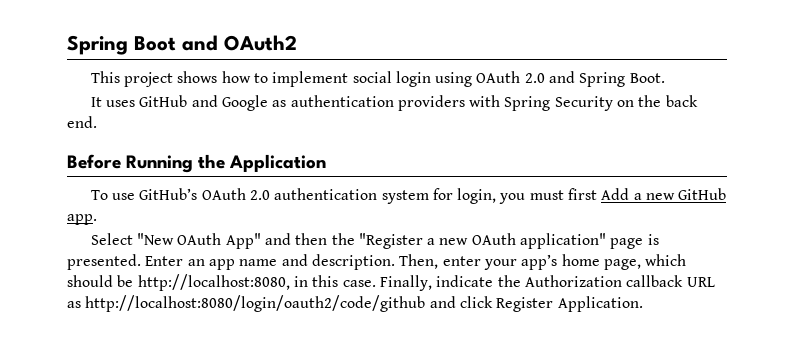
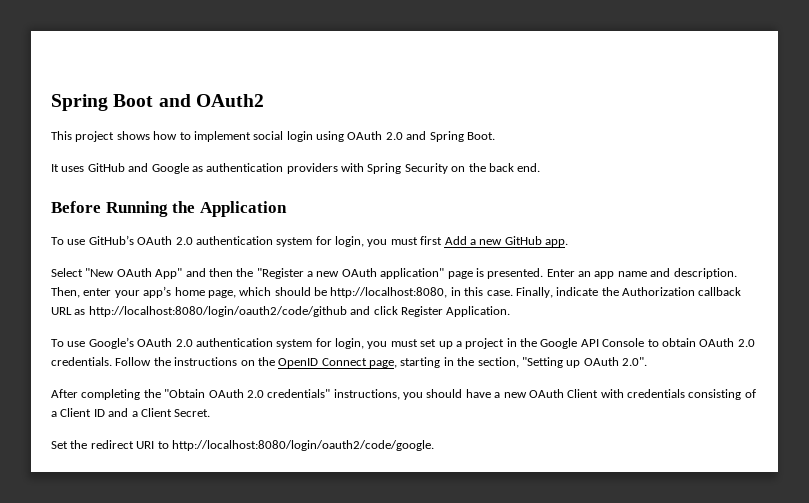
(643, 304) none -> [51,337,755,349] [51,357,647,368] [51,389,756,400] [51,408,211,417] [51,440,434,451] // To use Google’s OAuth 2.0 authentication system for login, you must set up a project in the Google API Console to obtain OAuth 2.0 credentials. Follow the instructions on the OpenID Connect page, starting in the section, "Setting up OAuth 2.0". // After completing the "Obtain OAuth 2.0 credentials" instructions, you should have a new OAuth Client with credentials consisting of a Client ID and a Client Secret. // Set the redirect URI to http://localhost:8080/login/oauth2/code/google.

